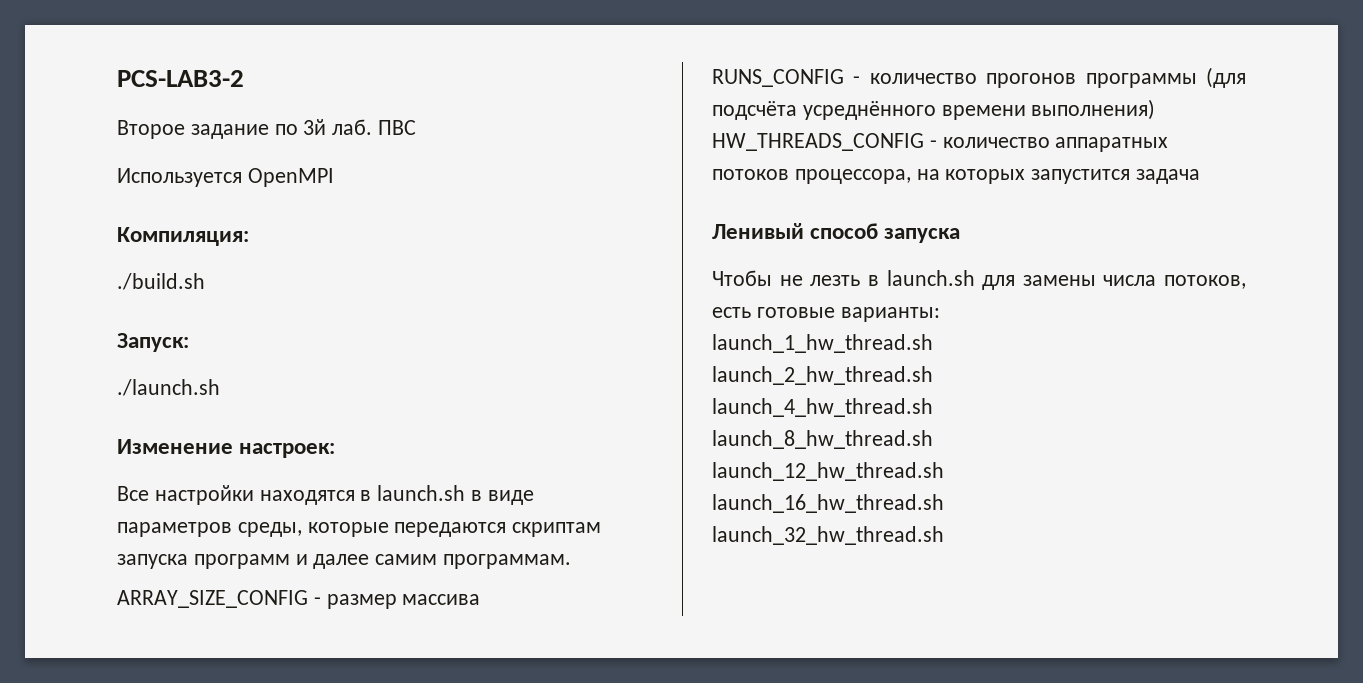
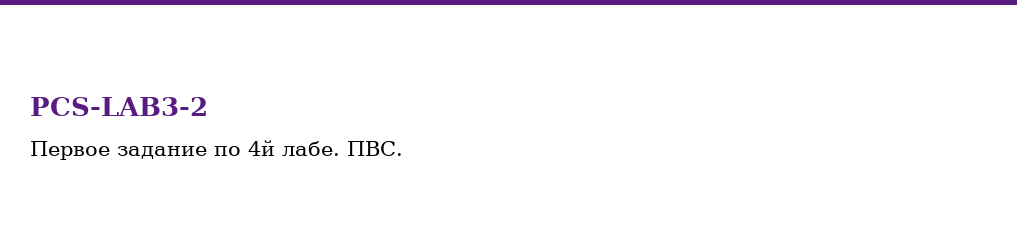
[117,120,185,139] Второе -> [30,141,110,160] Первое
[303,119,417,135] [117,168,334,187] [117,227,249,246] [117,273,205,290] [117,333,189,352] [117,379,220,396] [117,439,336,458] [117,485,534,505] [117,522,602,537] [117,554,572,569] [117,590,481,609] [712,67,1246,88] [712,99,1156,120] [712,133,1169,152] [712,169,1201,184] [712,223,961,243] [712,270,1246,290] [712,307,940,322] [712,334,933,353] [712,366,933,385] [712,398,933,417] [712,430,933,449] [712,462,944,481] [712,494,944,513] [712,526,944,545] 3й лаб. ПВС // Используется OpenMPI // Компиляция: // ./build.sh // Запуск: // ./launch.sh // Изменение настроек: // Все настройки находятся в launch.sh в виде параметров среды, которые передаются скриптам запуска программ и далее самим программам. // ARRAY_SIZE_CONFIG - размер массива // RUNS_CONFIG - количество прогонов программы (для подсчёта усреднённого времени выполнения) HW_THREADS_CONFIG - количество аппаратных потоков процессора, на которых запустится задача // Ленивый способ запуска // Чтобы не лезть в launch.sh для замены числа потоков, есть готовые варианты: // launch_1_hw_thread.sh // launch_2_hw_thread.sh // launch_4_hw_thread.sh // launch_8_hw_thread.sh // launch_12_hw_thread.sh // launch_16_hw_thread.sh // launch_32_hw_thread.sh -> [248,140,403,156] 4й лабе. ПВС.

